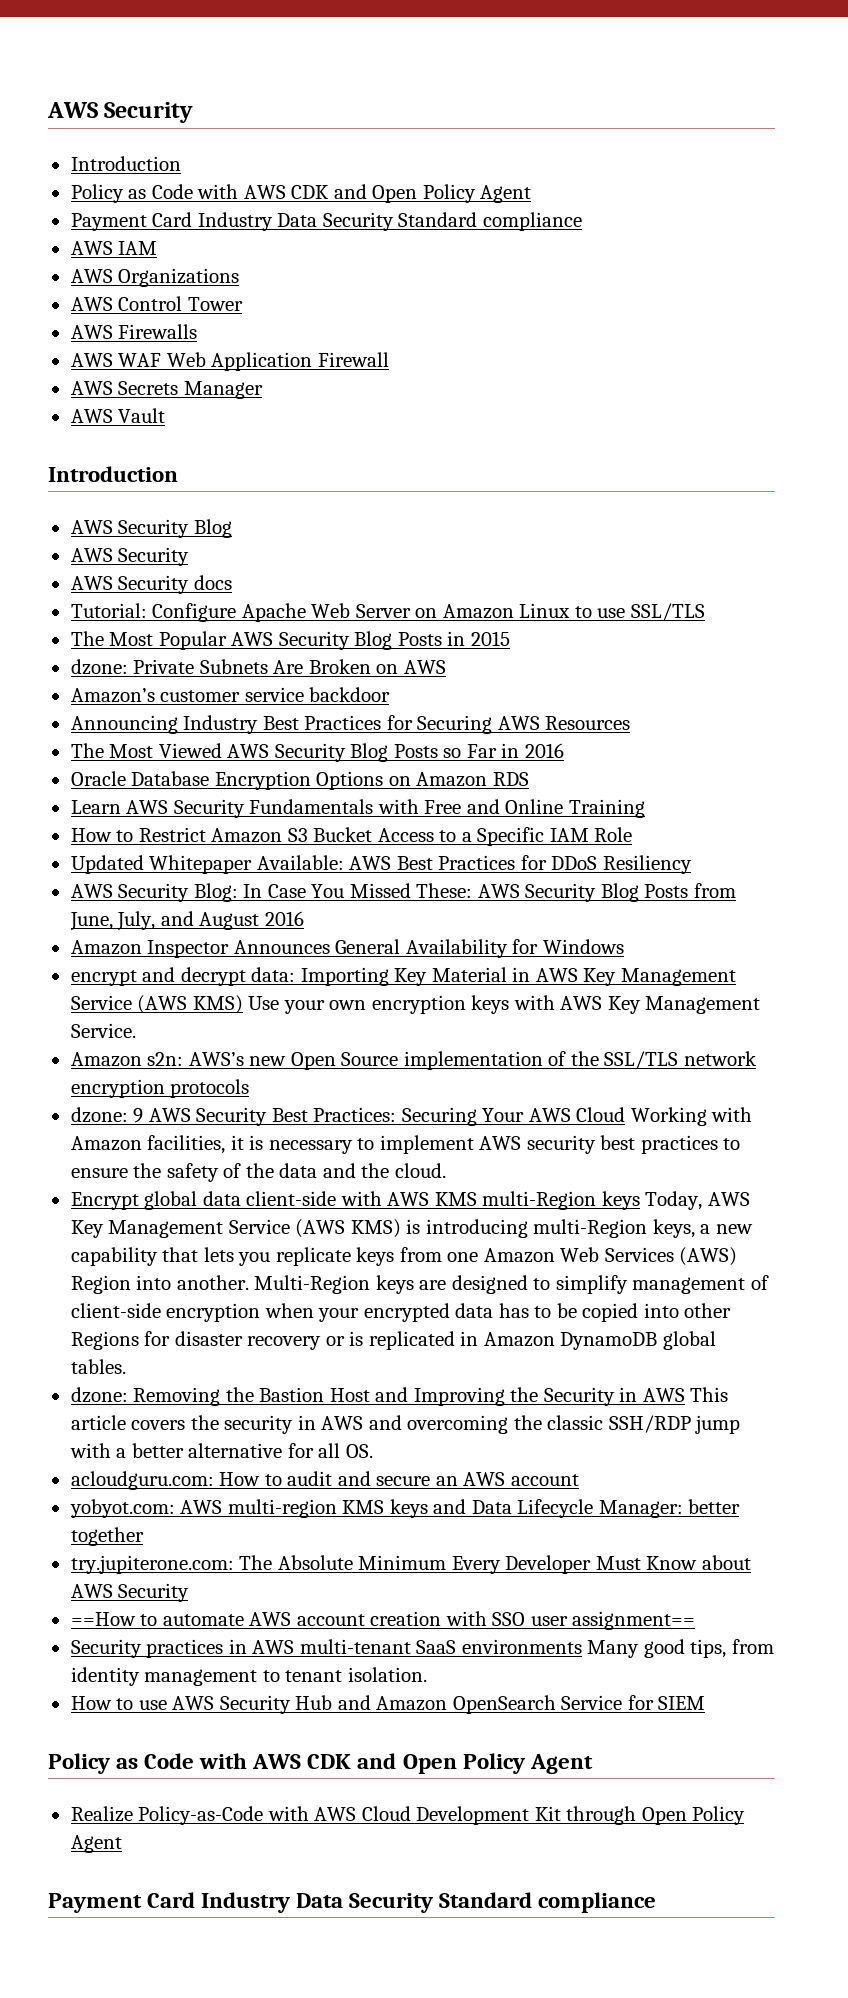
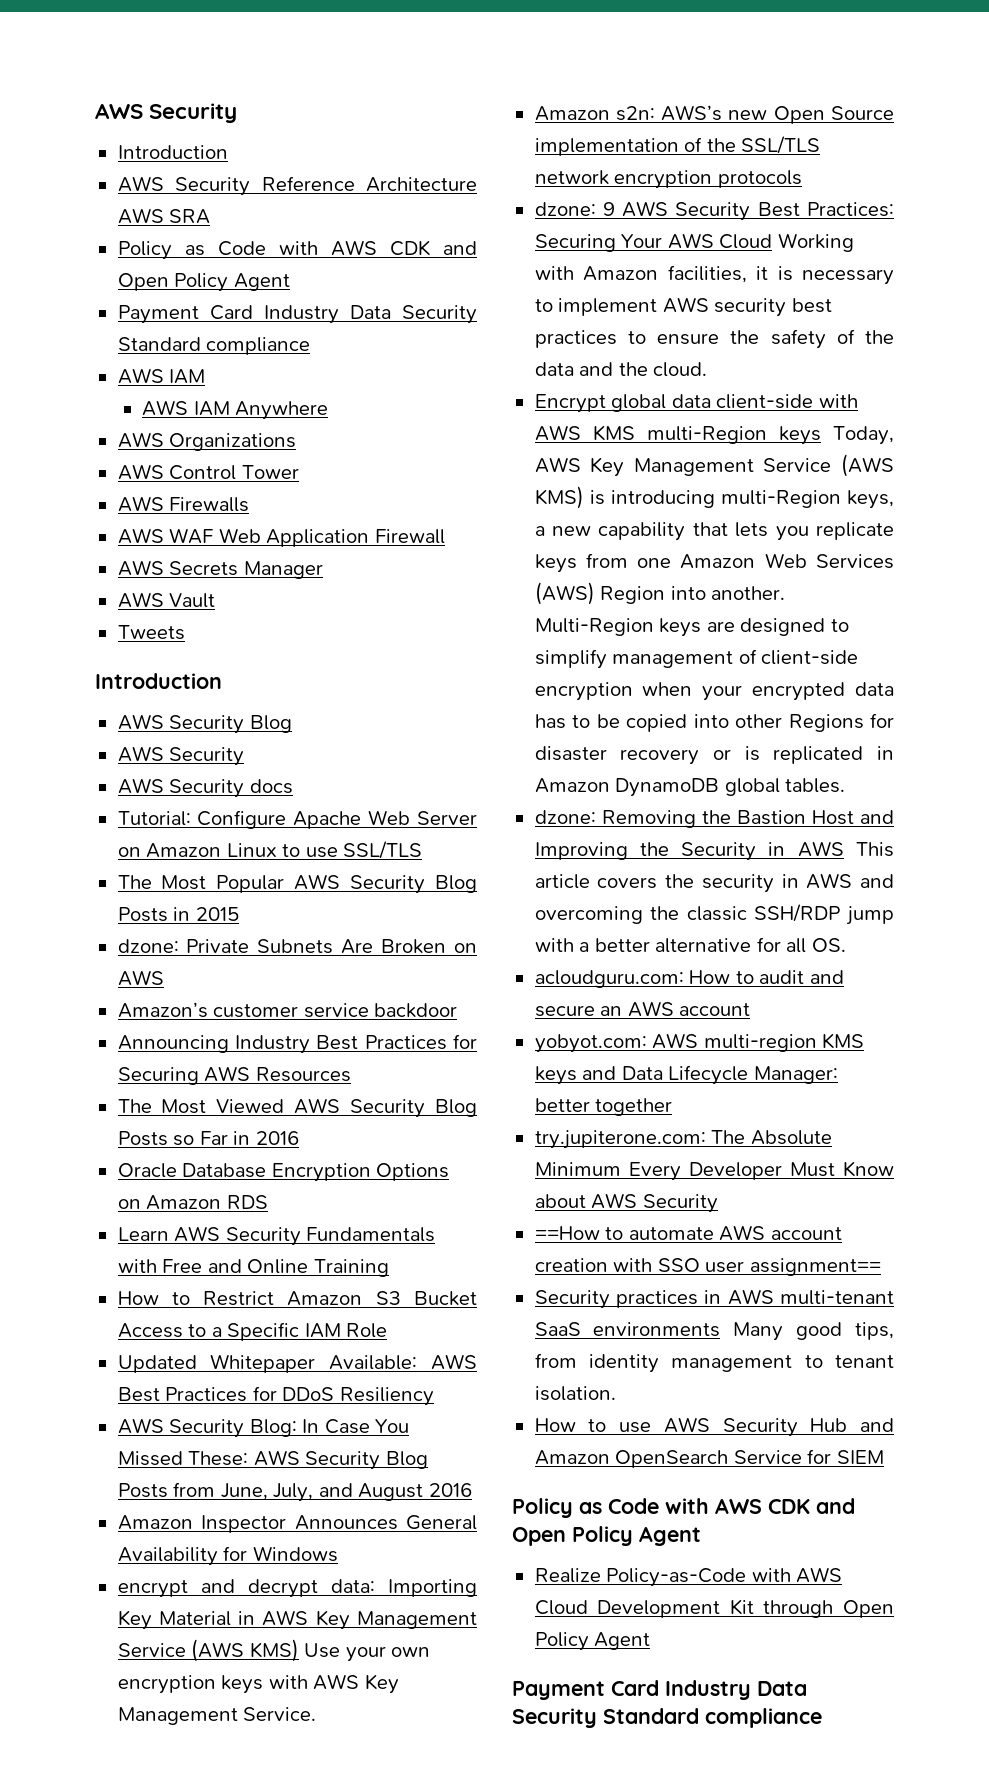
(181, 163) none -> [117,176,477,196] [117,208,211,224] // AWS Security Reference Architecture AWS SRA
(158, 248) none -> [142,400,329,420] // AWS IAM Anywhere
(166, 415) none -> [117,625,185,640] // Tweets

